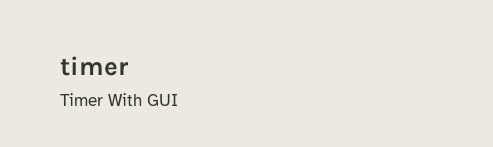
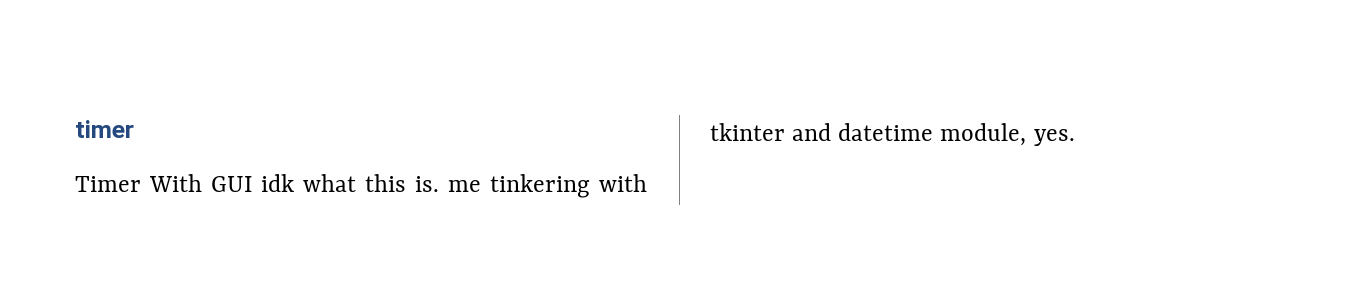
(178, 100) none -> [261,174,647,198] [710,123,1075,146] idk what this is. me tinkering with tkinter and datetime module, yes.

